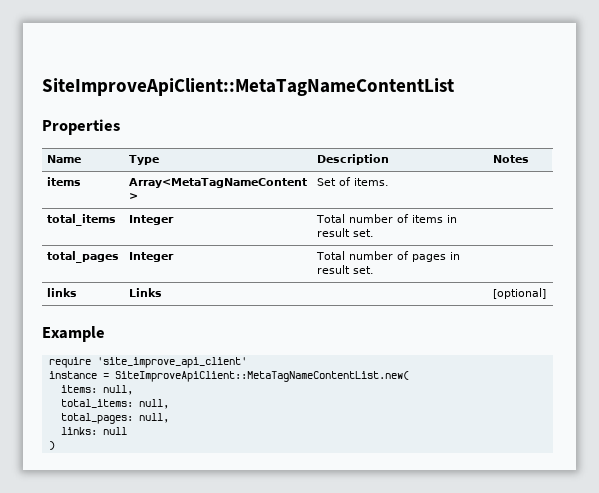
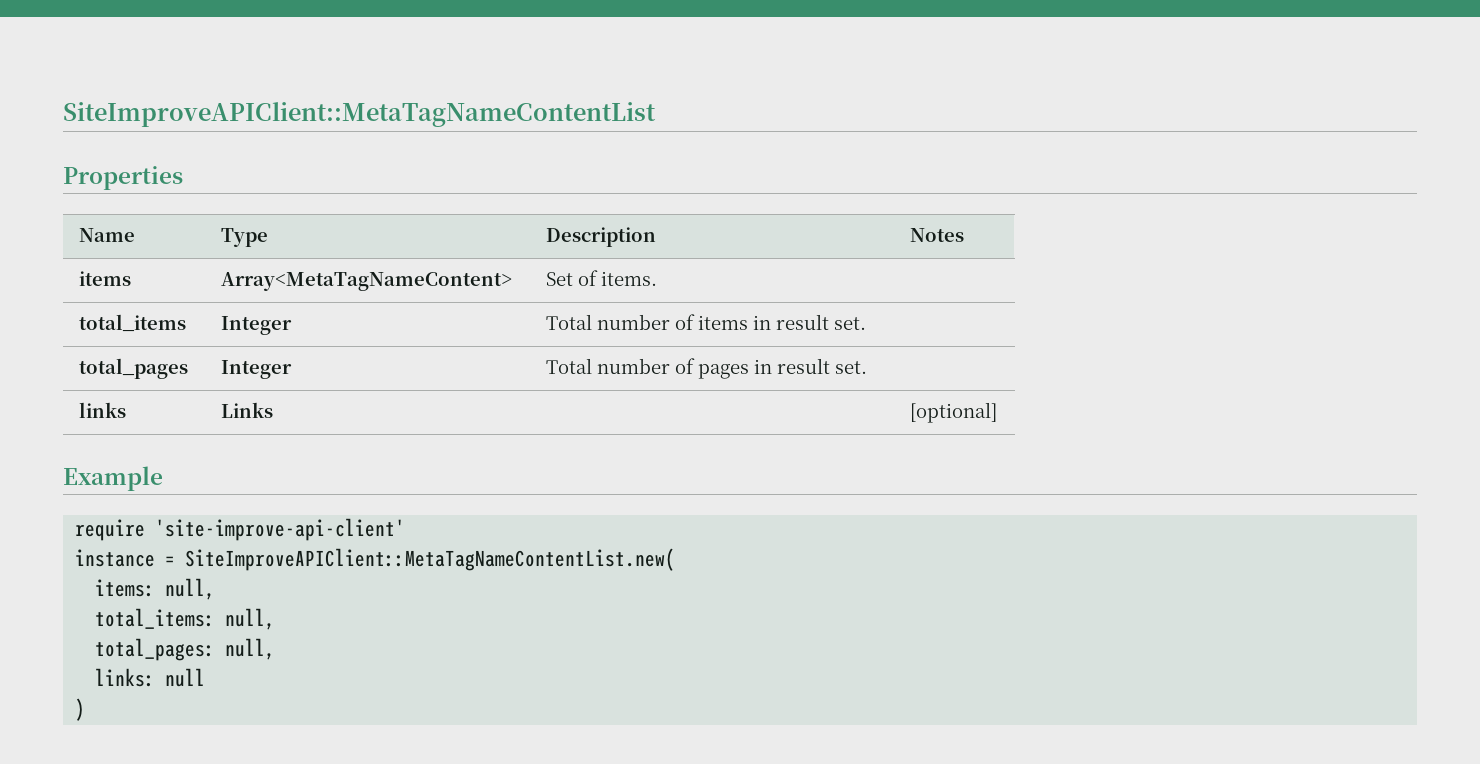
[42,78,454,96] SiteImproveApiClient::MetaTagNameContentList -> [63,102,656,127] SiteImproveAPIClient::MetaTagNameContentList
[96,357,247,368] 'site_improve_api_client' -> [155,518,406,541] 'site-improve-api-client'
[114,371,409,382] SiteImproveApiClient::MetaTagNameContentList.new( -> [185,548,676,571] SiteImproveAPIClient::MetaTagNameContentList.new(

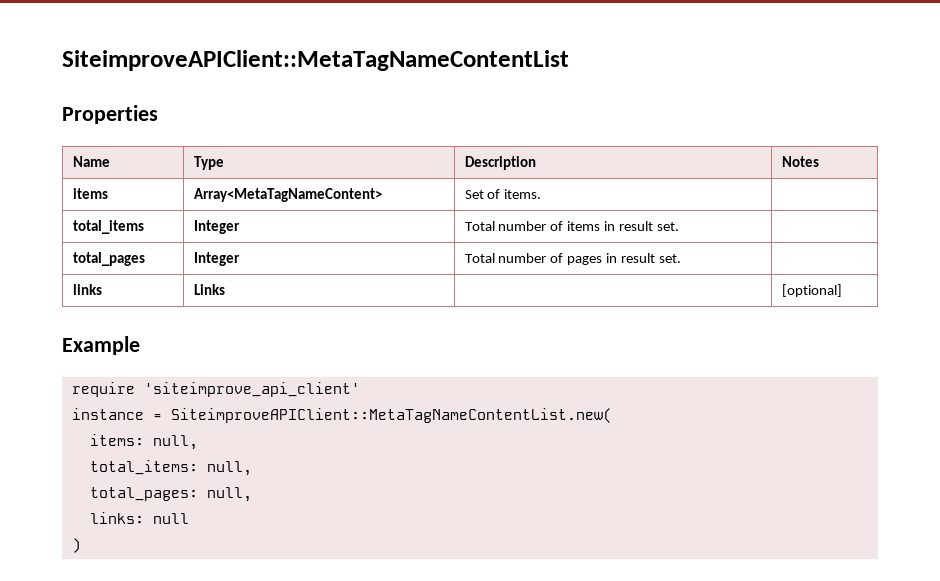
[63,102,656,127] SiteImproveAPIClient::MetaTagNameContentList -> [62,50,569,71] SiteimproveAPIClient::MetaTagNameContentList
[155,518,406,541] 'site-improve-api-client' -> [143,382,360,397] 'siteimprove_api_client'
[185,548,676,571] SiteImproveAPIClient::MetaTagNameContentList.new( -> [170,408,612,423] SiteimproveAPIClient::MetaTagNameContentList.new(

